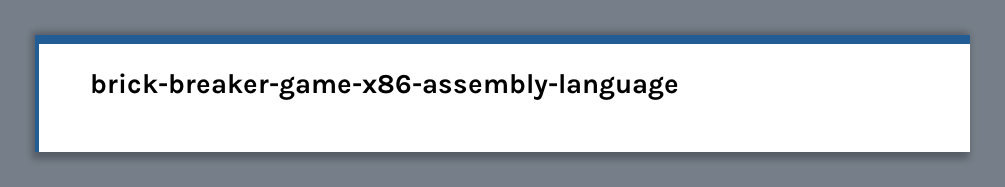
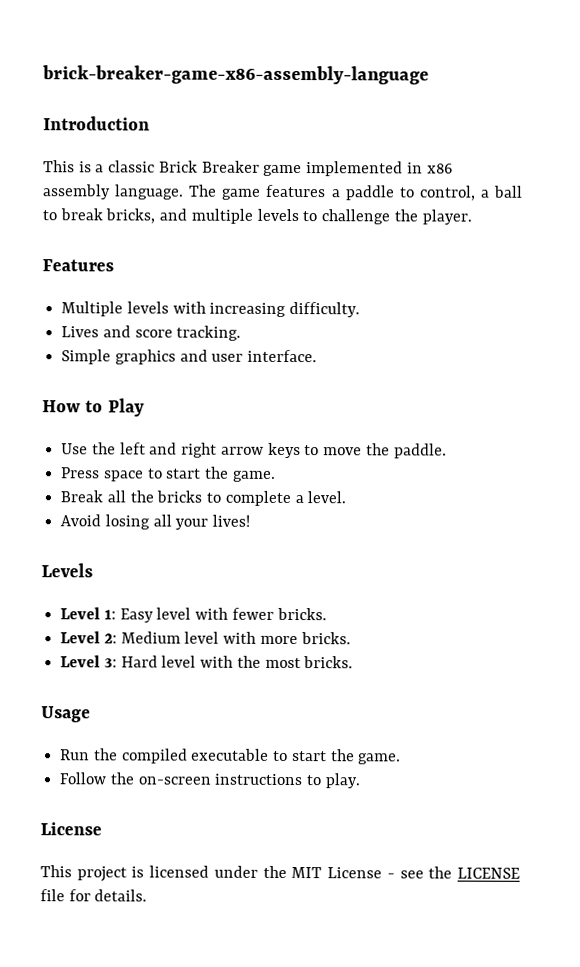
(679, 86) none -> [43,116,150,131] [43,160,453,177] [42,184,524,201] [42,208,472,225] [42,259,114,272] [61,301,361,318] [61,325,242,341] [61,349,318,365] [42,398,145,417] [61,442,447,459] [61,466,276,482] [60,490,347,507] [60,514,251,530] [41,563,93,578] [60,607,327,623] [60,631,351,645] [60,655,354,669] [41,706,91,723] [60,748,402,765] [59,772,360,789] [40,822,102,836] [40,865,520,882] [40,889,148,902] // Introduction // This is a classic Brick Breaker game implemented in x86 assembly language. The game features a paddle to control, a ball to break bricks, and multiple levels to challenge the player. // Features // Multiple levels with increasing difficulty. // Lives and score tracking. // Simple graphics and user interface. // How to Play // Use the left and right arrow keys to move the paddle. // Press space to start the game. // Break all the bricks to complete a level. // Avoid losing all your lives! // Levels // Level 1: Easy level with fewer bricks. // Level 2: Medium level with more bricks. // Level 3: Hard level with the most bricks. // Usage // Run the compiled executable to start the game. // Follow the on-screen instructions to play. // License // This project is licensed under the MIT License - see the LICENSE file for details.

